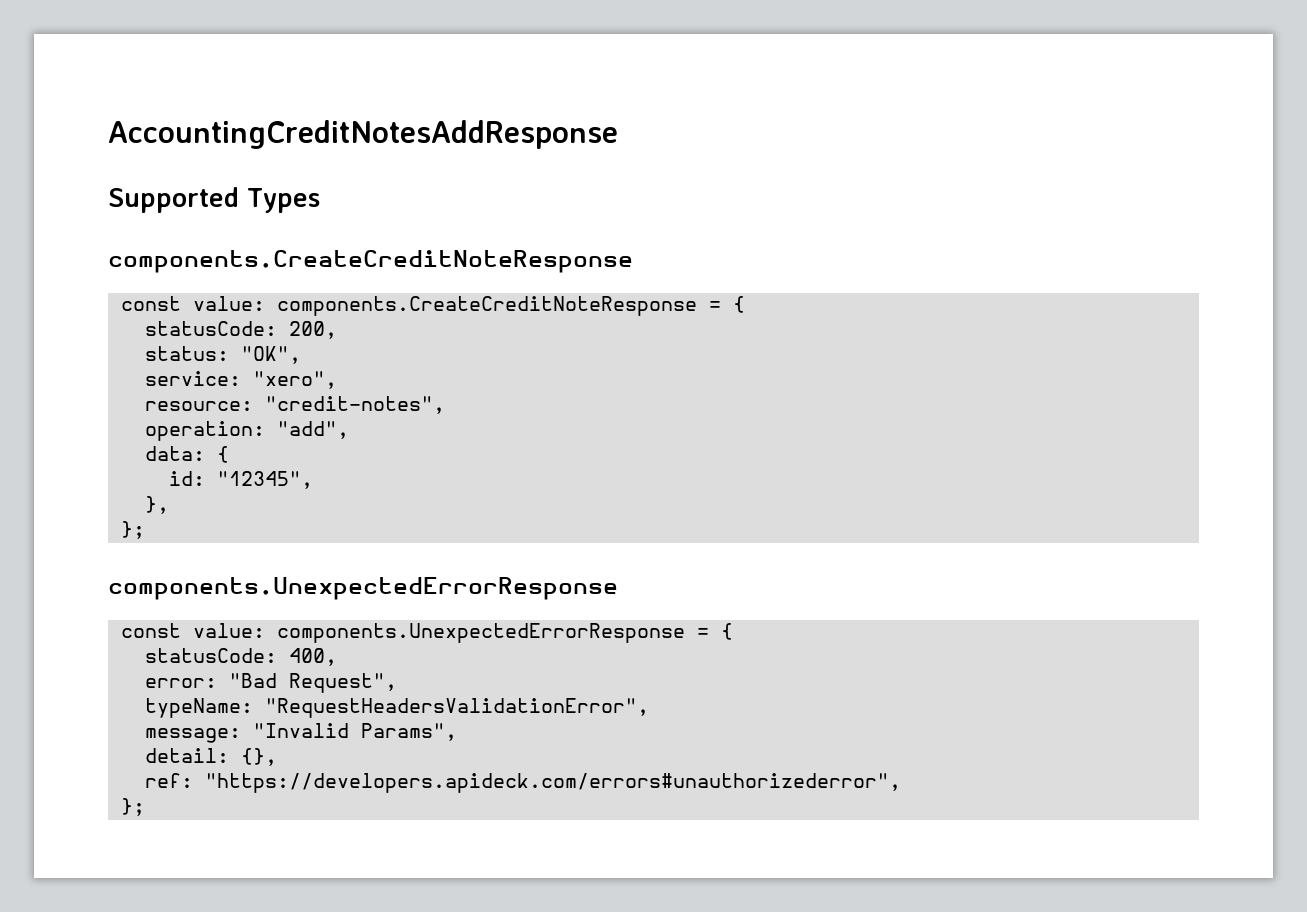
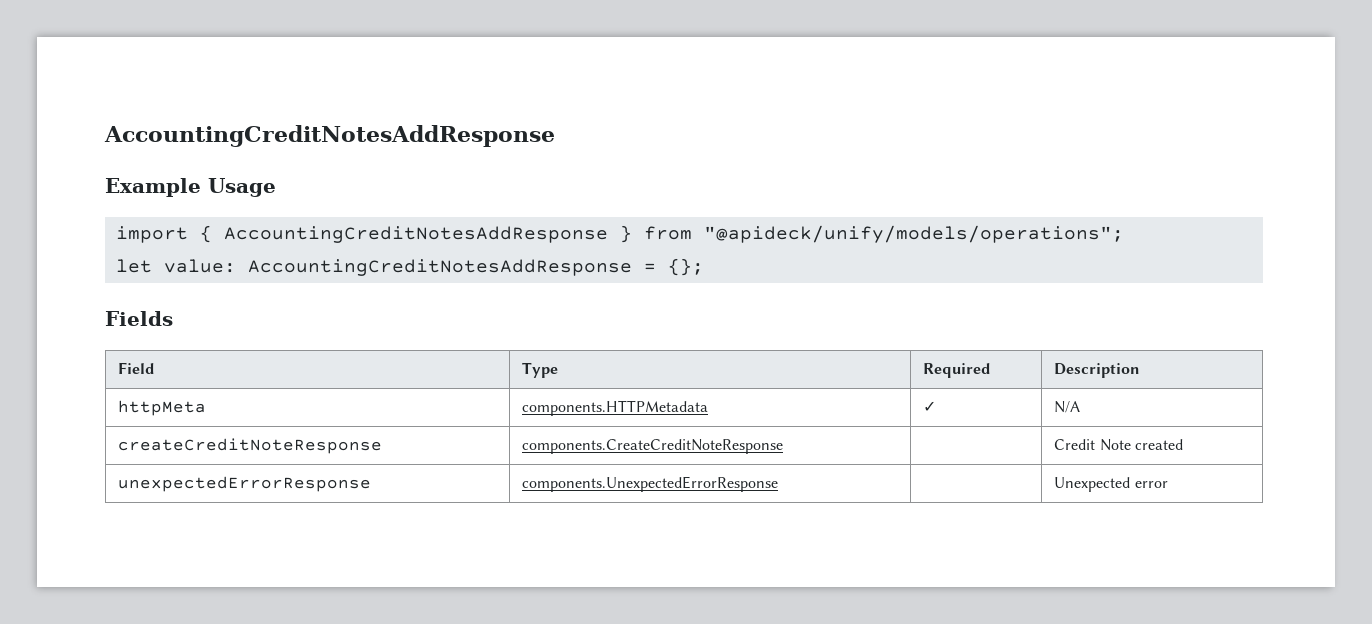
[108,187,320,213] [108,250,633,273] [121,296,746,316] [145,321,338,339] [145,346,302,364] [145,371,338,389] [145,396,446,414] [145,421,350,441] [145,446,230,463] [169,471,314,489] [145,496,170,514] [121,521,146,539] [108,577,618,600] [121,623,734,643] [145,648,338,666] [145,673,398,693] [145,698,650,718] [145,723,458,743] [145,748,278,766] [145,773,902,793] [121,798,146,816] Supported Types // components.CreateCreditNoteResponse // const value: components.CreateCreditNoteResponse = { // statusCode: 200, // status: "OK", // service: "xero", // resource: "credit-notes", // operation: "add", // data: { // id: "12345", // }, // }; // components.UnexpectedErrorResponse // const value: components.UnexpectedErrorResponse = { // statusCode: 400, // error: "Bad Request", // typeName: "RequestHeadersValidationError", // message: "Invalid Params", // detail: {}, // ref: "https://developers.apideck.com/errors#unauthorizederror", // }; -> [105,178,276,197] [115,225,1124,243] [115,258,704,276] [105,311,173,326] [118,362,155,374] [522,362,559,378] [923,363,991,378] [1054,363,1141,378] [118,400,207,416] [522,400,709,416] [923,401,937,412] [1054,401,1081,413] [118,438,383,454] [522,439,784,454] [1054,439,1183,451] [118,476,372,492] [522,476,779,492] [1054,477,1168,492] Example Usage // import { AccountingCreditNotesAddResponse } from "@apideck/unify/models/operations"; // let value: AccountingCreditNotesAddResponse = {}; // Fields // Field | Type | Required | Description // httpMeta | components.HTTPMetadata | ✓ | N/A // createCreditNoteResponse | components.CreateCreditNoteResponse | | Credit Note created // unexpectedErrorResponse | components.UnexpectedErrorResponse | | Unexpected error

